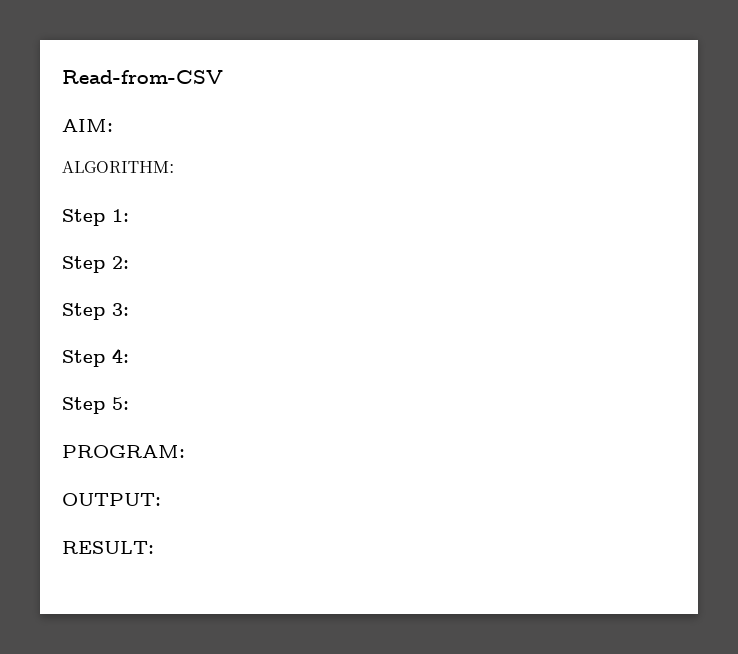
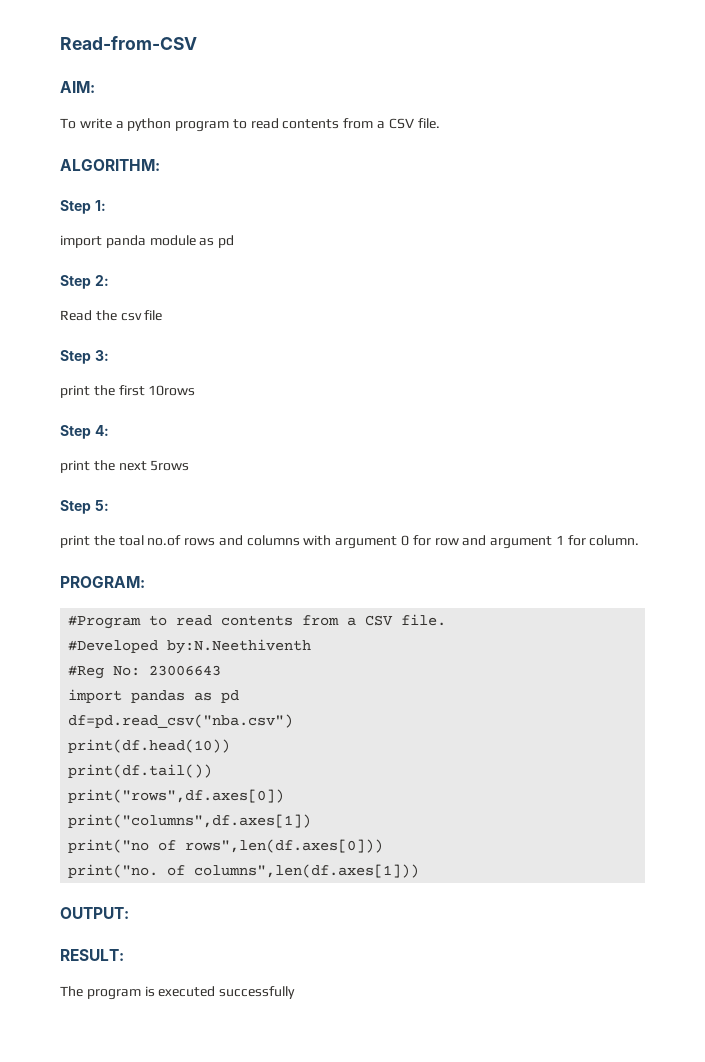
[62,161,174,173] [62,209,129,226] [62,256,129,273] [62,303,129,320] [62,348,129,367] [62,397,129,414] [62,445,185,458] [62,493,161,506] [62,541,154,554] ALGORITHM: // Step 1: // Step 2: // Step 3: // Step 4: // Step 5: // PROGRAM: // OUTPUT: // RESULT: -> [60,118,440,132] [60,159,160,171] [60,200,106,214] [60,235,235,248] [60,275,109,289] [60,310,163,321] [60,350,109,364] [60,385,196,398] [60,425,109,439] [60,460,190,473] [60,500,109,514] [60,535,640,549] [60,576,145,588] [68,614,447,629] [68,639,312,654] [68,665,222,679] [68,689,240,703] [68,714,294,728] [68,739,231,753] [68,764,213,778] [68,789,285,803] [68,814,312,828] [68,839,384,853] [68,864,420,878] [60,907,129,919] [60,949,124,961] [60,986,296,1000] To write a python program to read contents from a CSV file. // ALGORITHM: // Step 1: // import panda module as pd // Step 2: // Read the csv file // Step 3: // print the first 10rows // Step 4: // print the next 5rows // Step 5: // print the toal no.of rows and columns with argument 0 for row and argument 1 for column. // PROGRAM: // #Program to read contents from a CSV file. // #Developed by:N.Neethiventh // #Reg No: 23006643 // import pandas as pd // df=pd.read_csv("nba.csv") // print(df.head(10)) // print(df.tail()) // print("rows",df.axes[0]) // print("columns",df.axes[1]) // print("no of rows",len(df.axes[0])) // print("no. of columns",len(df.axes[1])) // OUTPUT: // RESULT: // The program is executed successfully

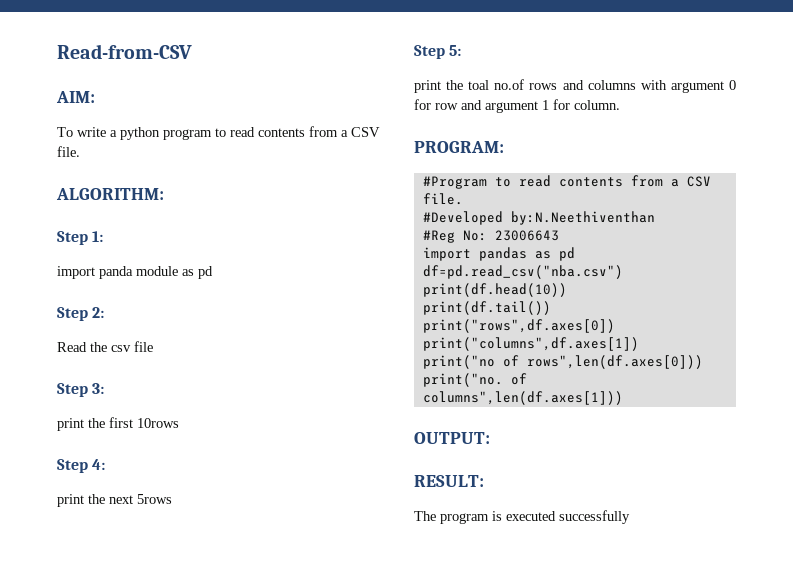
[167,639,312,654] by:N.Neethiventh -> [510,211,655,225] by:N.Neethiventhan

